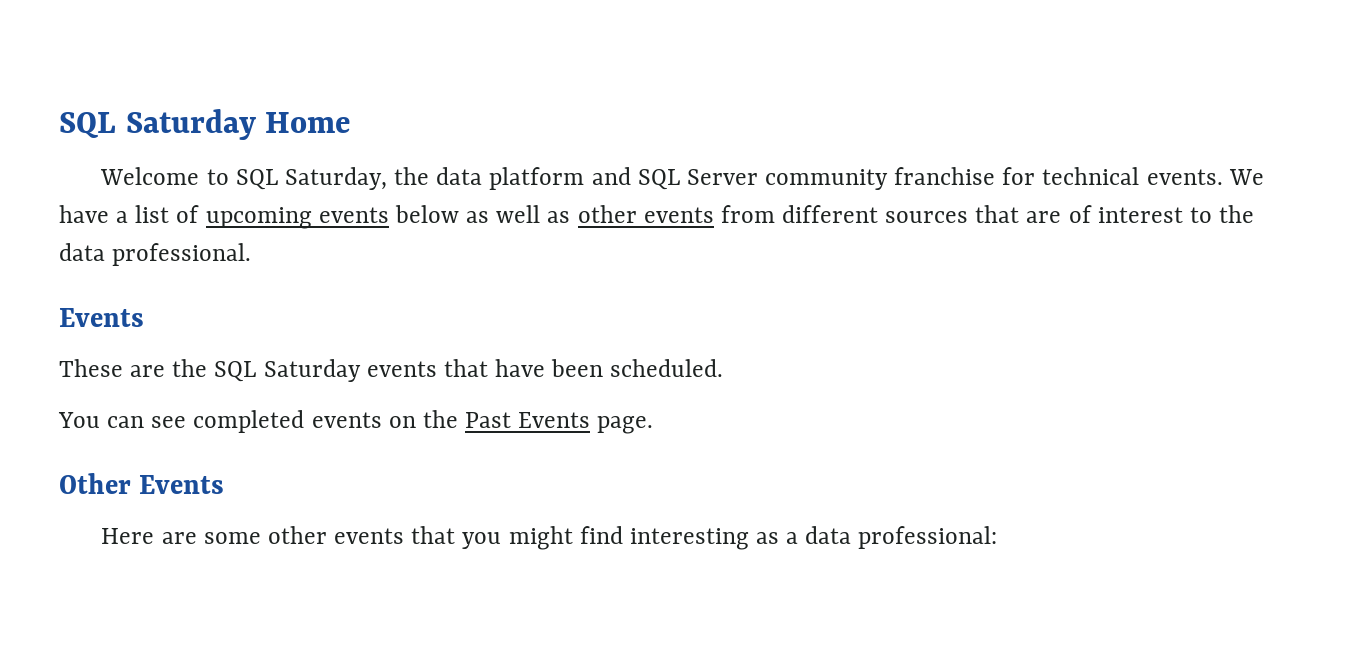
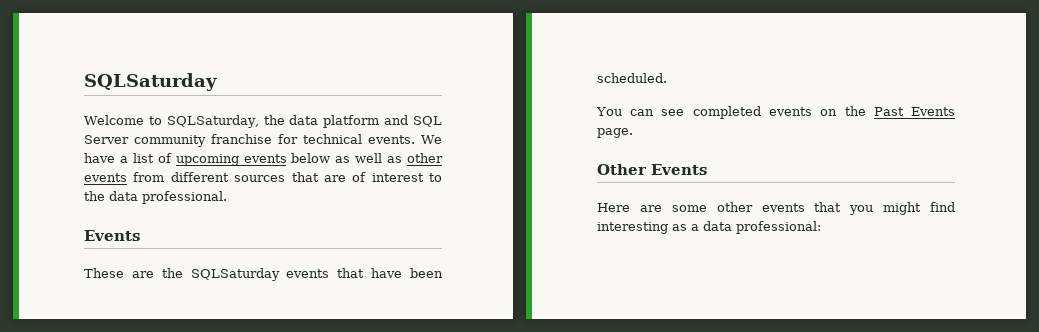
[59,109,352,140] SQL Saturday Home -> [84,73,217,91] SQLSaturday
[235,167,387,190] SQL Saturday, -> [166,115,259,128] SQLSaturday,
[214,359,361,382] SQL Saturday -> [190,268,280,281] SQLSaturday

